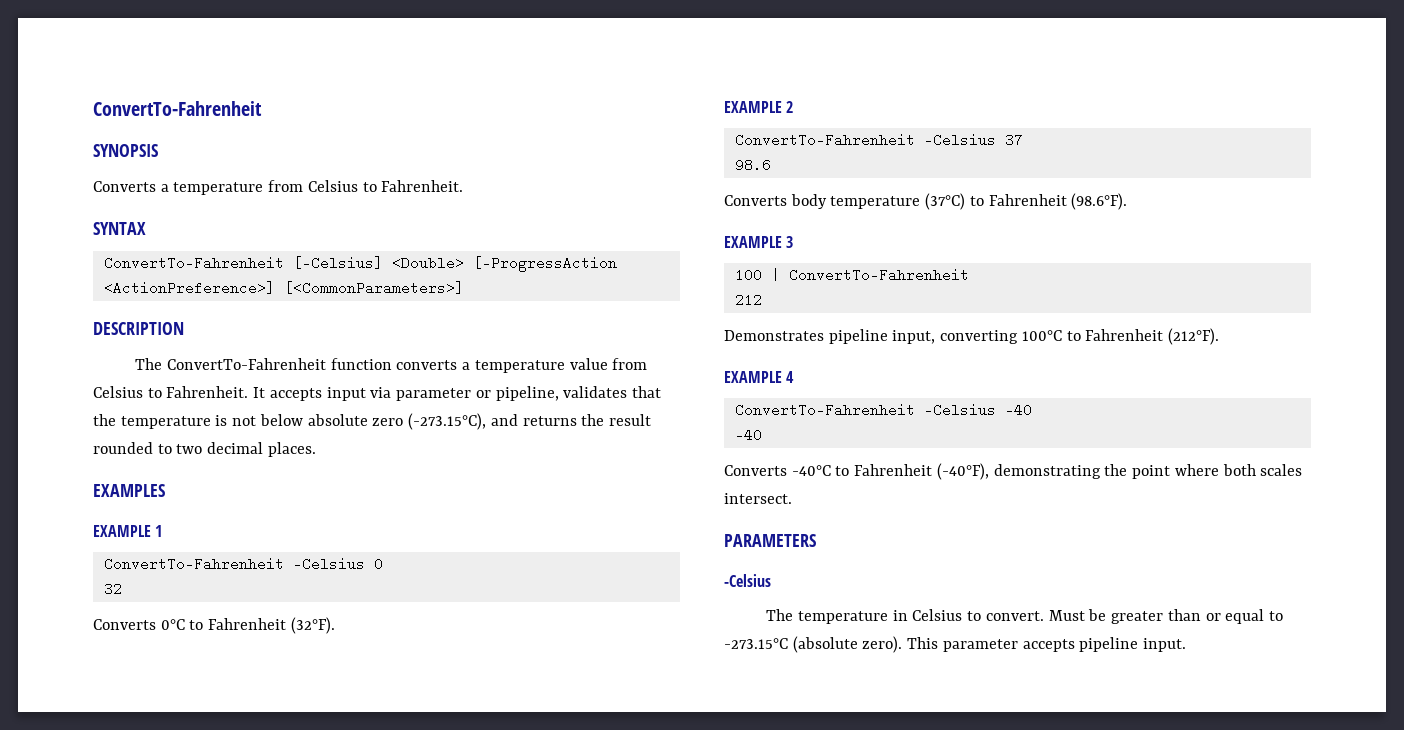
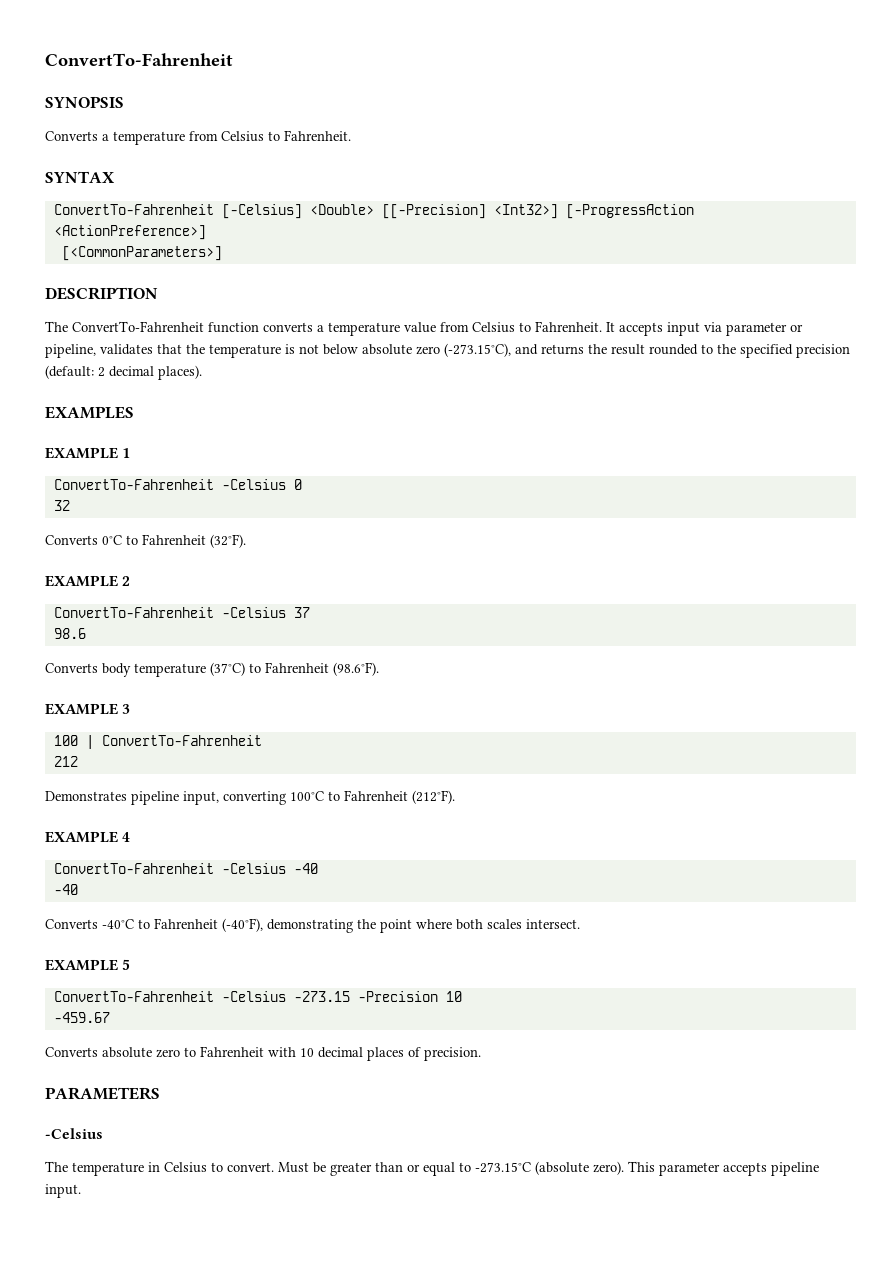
(464, 263) none -> [381,204,558,219] [[-Precision] <Int32>]
(275, 288) none -> (206, 232) //
[176,442,316,457] two decimal places. -> [717,344,850,358] [45,365,202,380] the specified precision (default: 2 decimal places).
(792, 498) none -> [45,959,131,971] [53,991,462,1002] [53,1012,110,1023] [45,1046,481,1061] // EXAMPLE 5 // ConvertTo-Fahrenheit -Celsius -273.15 -Precision 10 // -459.67 // Converts absolute zero to Fahrenheit with 10 decimal places of precision.

